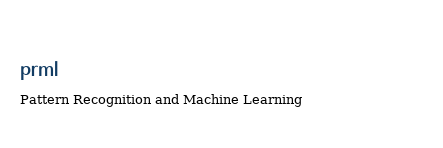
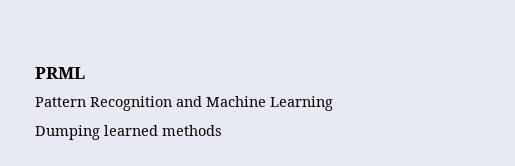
[20,61,58,80] prml -> [35,67,85,79] PRML
(302, 101) none -> [35,125,222,140] // Dumping learned methods

